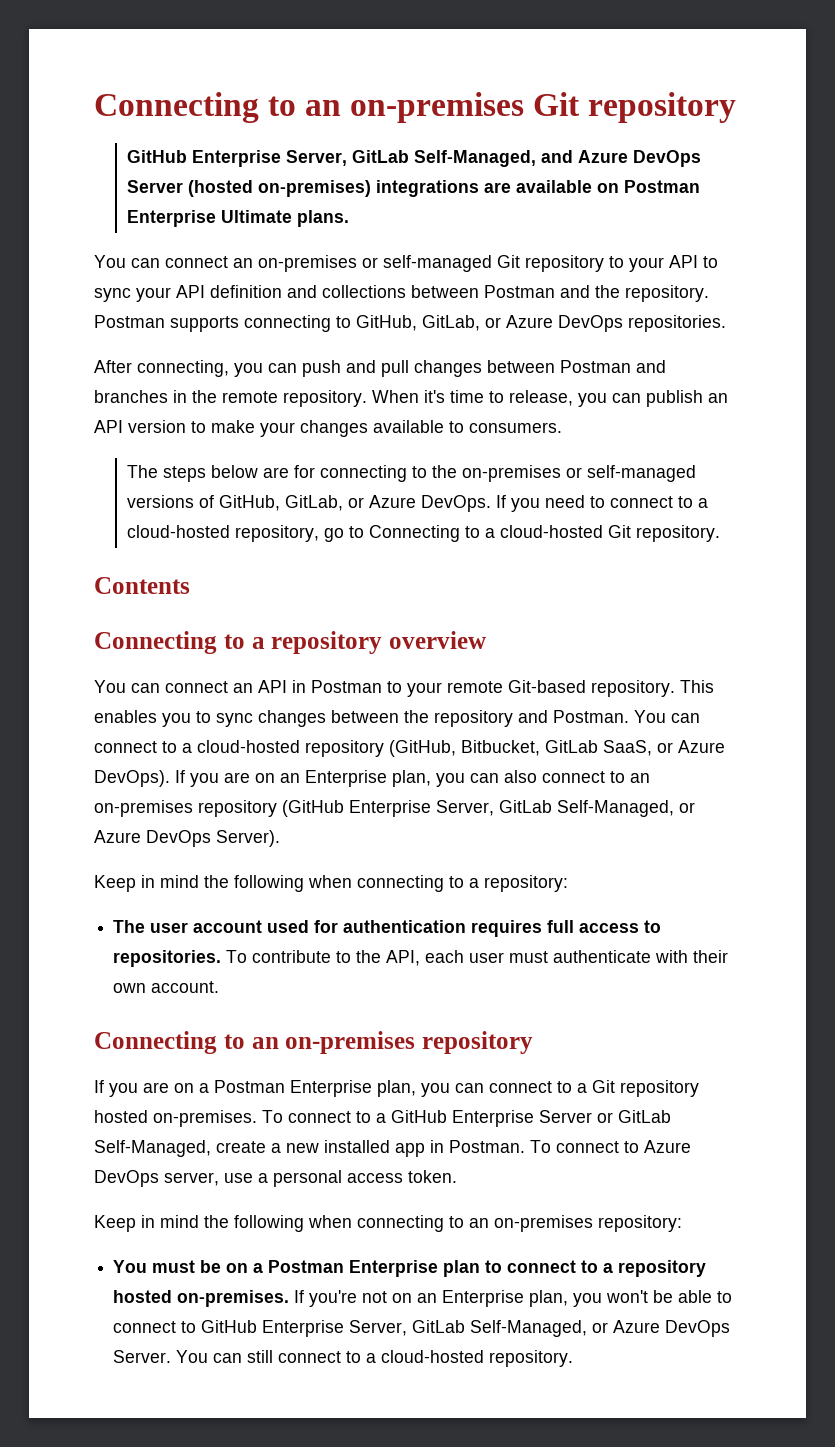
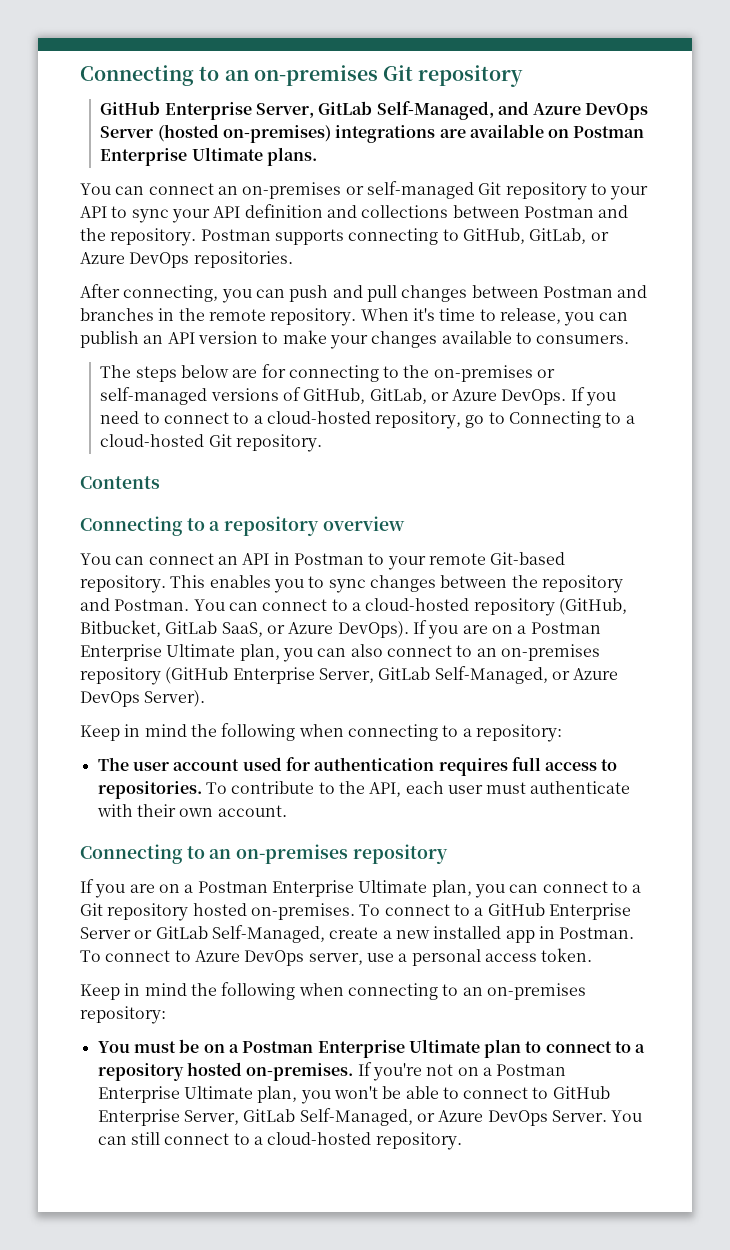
[280,770,387,787] an Enterprise -> [517,622,601,634] [80,644,236,661] a Postman Enterprise Ultimate
(372, 1088) none -> [358,880,428,893] Ultimate
(439, 1268) none -> [408,1039,480,1053] Ultimate
[417,1290,525,1307] an Enterprise -> [482,1064,567,1076] [97,1086,253,1103] a Postman Enterprise Ultimate

